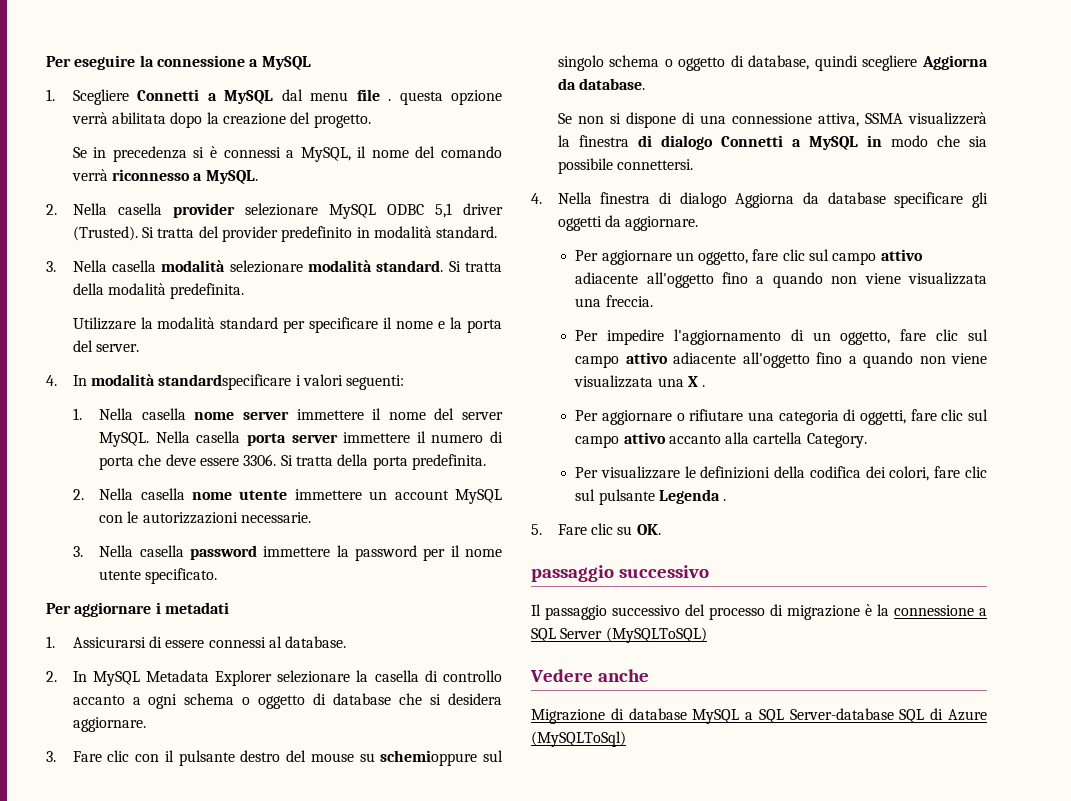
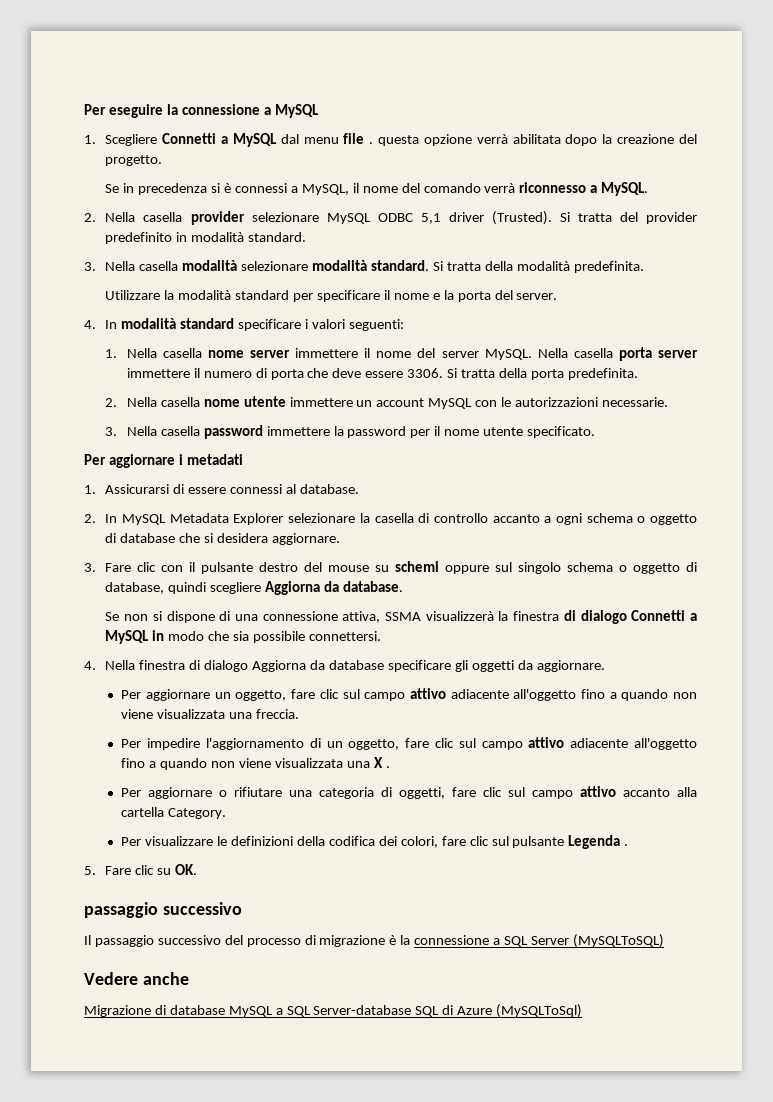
[158,374,292,390] standardspecificare -> [180,318,302,331] standard specificare
[380,750,478,766] schemioppure -> [395,561,490,574] schemi oppure

